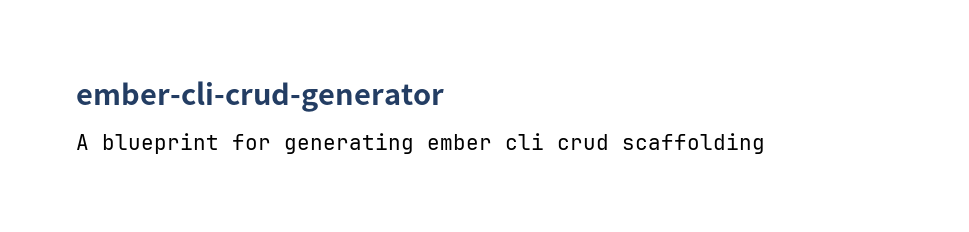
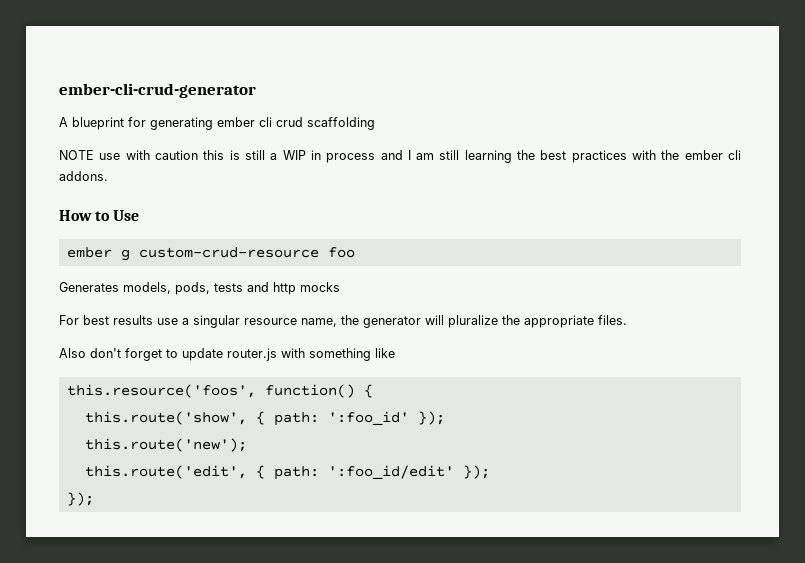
(765, 143) none -> [59,150,742,163] [59,171,108,181] [59,210,140,221] [66,247,355,261] [59,282,340,295] [59,315,627,328] [59,348,395,361] [66,384,373,398] [84,411,445,426] [84,438,247,452] [84,465,490,480] [66,492,94,506] // NOTE use with caution this is still a WIP in process and I am still learning the best practices with the ember cli addons. // How to Use // ember g custom-crud-resource foo // Generates models, pods, tests and http mocks // For best results use a singular resource name, the generator will pluralize the appropriate files. // Also don't forget to update router.js with something like // this.resource('foos', function() { // this.route('show', { path: ':foo_id' }); // this.route('new'); // this.route('edit', { path: ':foo_id/edit' }); // });

